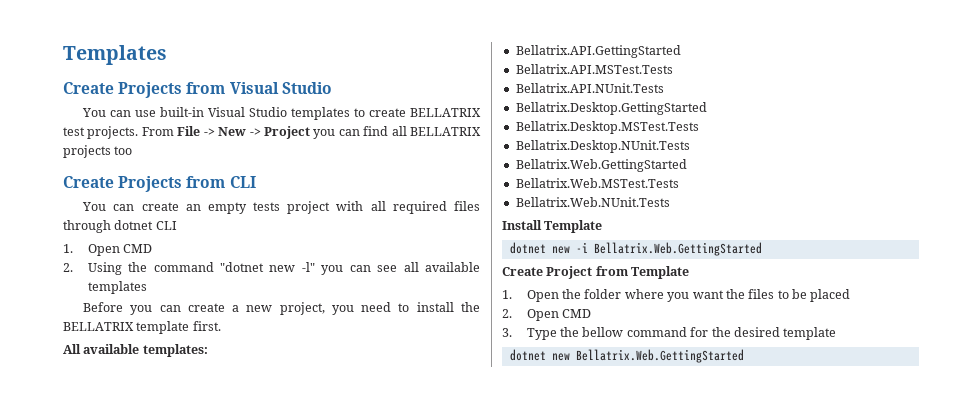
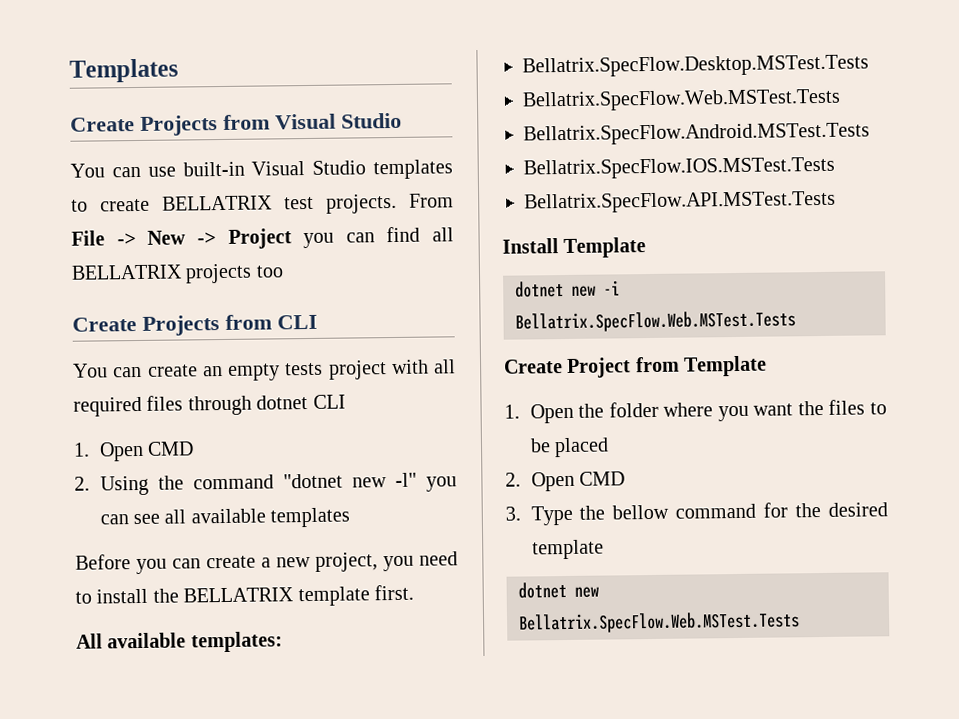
[515,45,681,58] [515,64,673,74] [515,83,664,93] [515,102,707,115] [515,121,699,134] [515,140,690,153] [515,159,687,172] [515,178,679,188] [515,197,670,207] Bellatrix.API.GettingStarted // Bellatrix.API.MSTest.Tests // Bellatrix.API.NUnit.Tests // Bellatrix.Desktop.GettingStarted // Bellatrix.Desktop.MSTest.Tests // Bellatrix.Desktop.NUnit.Tests // Bellatrix.Web.GettingStarted // Bellatrix.Web.MSTest.Tests // Bellatrix.Web.NUnit.Tests -> [522,54,869,78] [522,88,841,112] [523,122,870,146] [523,156,835,180] [524,190,836,214] Bellatrix.SpecFlow.Desktop.MSTest.Tests // Bellatrix.SpecFlow.Web.MSTest.Tests // Bellatrix.SpecFlow.Android.MSTest.Tests // Bellatrix.SpecFlow.IOS.MSTest.Tests // Bellatrix.SpecFlow.API.MSTest.Tests
[593,242,762,256] Bellatrix.Web.GettingStarted -> [515,310,796,333] Bellatrix.SpecFlow.Web.MSTest.Tests
[575,349,744,363] Bellatrix.Web.GettingStarted -> [518,611,800,634] Bellatrix.SpecFlow.Web.MSTest.Tests

